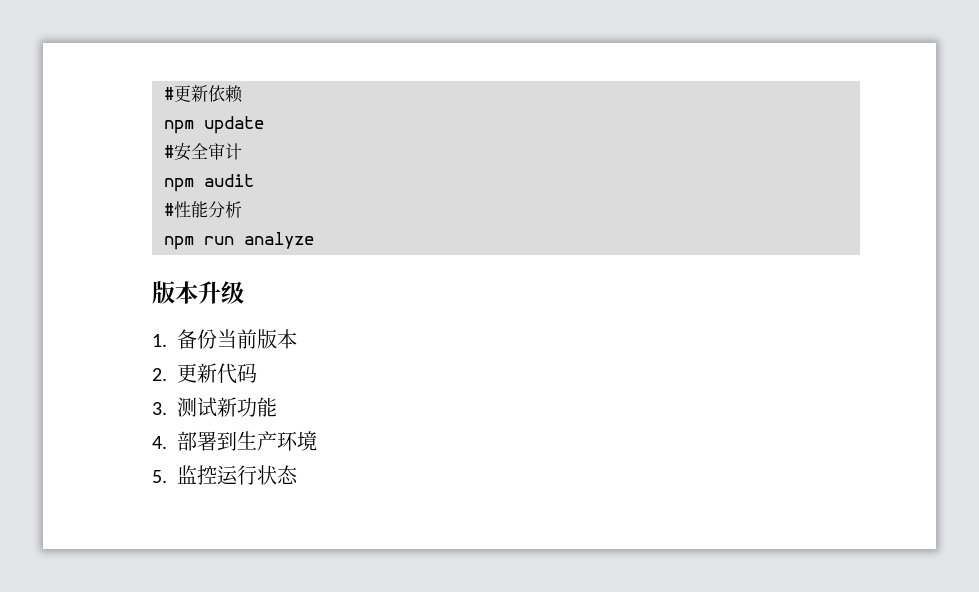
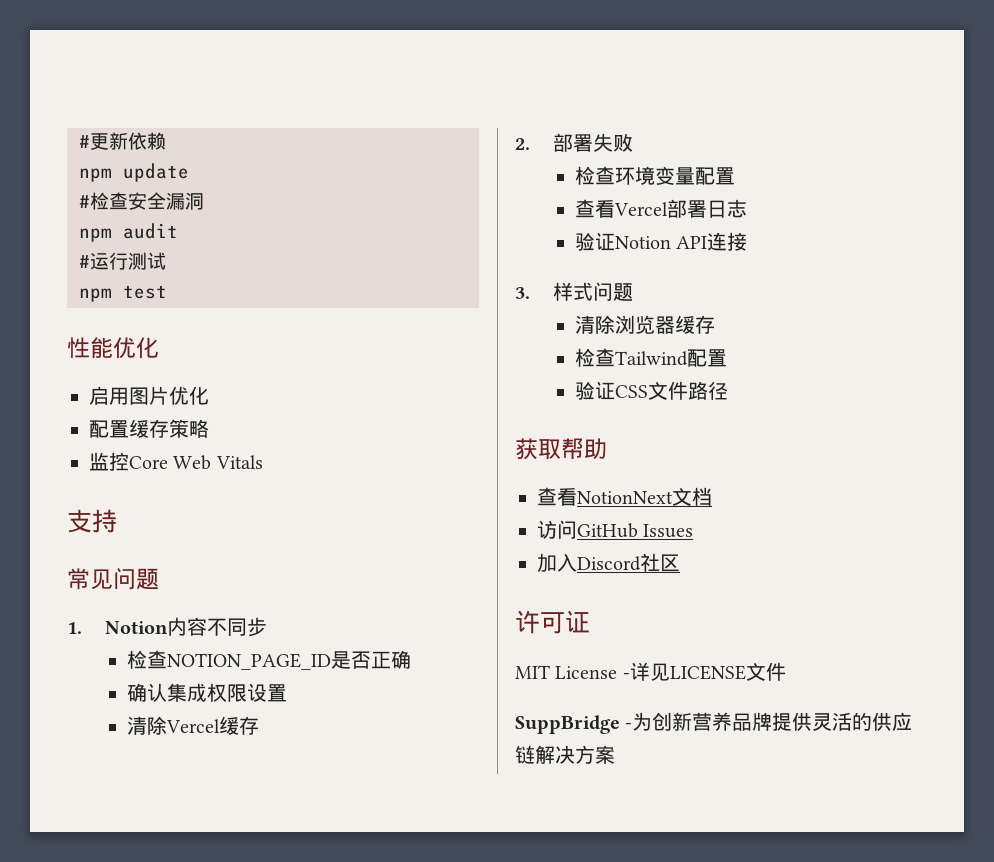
[174,143,242,161] 安全审计 -> [90,192,204,210] 检查安全漏洞
[174,201,242,218] [164,232,314,250] [152,281,244,304] [152,329,297,349] [152,363,257,384] [152,397,277,417] [152,431,317,451] [152,465,298,485] 性能分析 // npm run analyze // 版本升级 // 1.备份当前版本 // 2.更新代码 // 3.测试新功能 // 4.部署到生产环境 // 5.监控运行状态 -> [90,252,166,270] [79,285,167,302] [67,337,159,359] [89,386,209,405] [89,419,209,438] [89,452,263,471] [67,509,117,533] [67,568,159,590] [67,617,267,637] [126,650,411,670] [126,683,287,702] [126,716,259,735] [515,133,633,152] [574,166,735,185] [574,199,747,218] [574,232,747,251] [515,282,633,301] [574,315,715,334] [574,348,727,367] [574,381,728,400] [515,438,607,460] [537,487,712,506] [537,520,694,539] [537,553,680,573] [515,610,590,634] [515,662,786,681] [515,712,913,734] [515,745,615,764] 运行测试 // npm test // 性能优化 // 启用图片优化 // 配置缓存策略 // 监控Core Web Vitals // 支持 // 常见问题 // 1. Notion内容不同步 // 检查NOTION_PAGE_ID是否正确 // 确认集成权限设置 // 清除Vercel缓存 // 2.部署失败 // 检查环境变量配置 // 查看Vercel部署日志 // 验证Notion API连接 // 3.样式问题 // 清除浏览器缓存 // 检查Tailwind配置 // 验证CSS文件路径 // 获取帮助 // 查看NotionNext文档 // 访问GitHub Issues // 加入Discord社区 // 许可证 // MIT License -详见LICENSE文件 // SuppBridge -为创新营养品牌提供灵活的供应链解决方案

